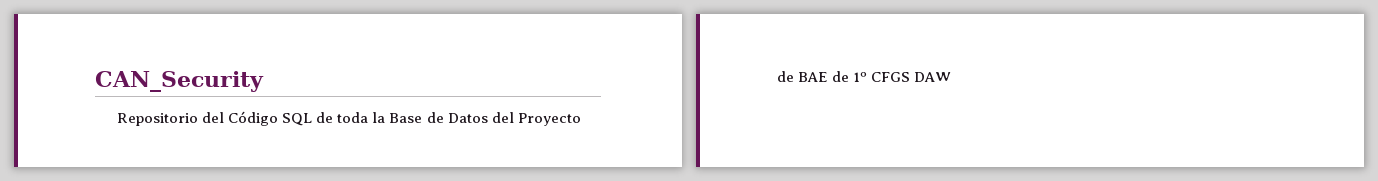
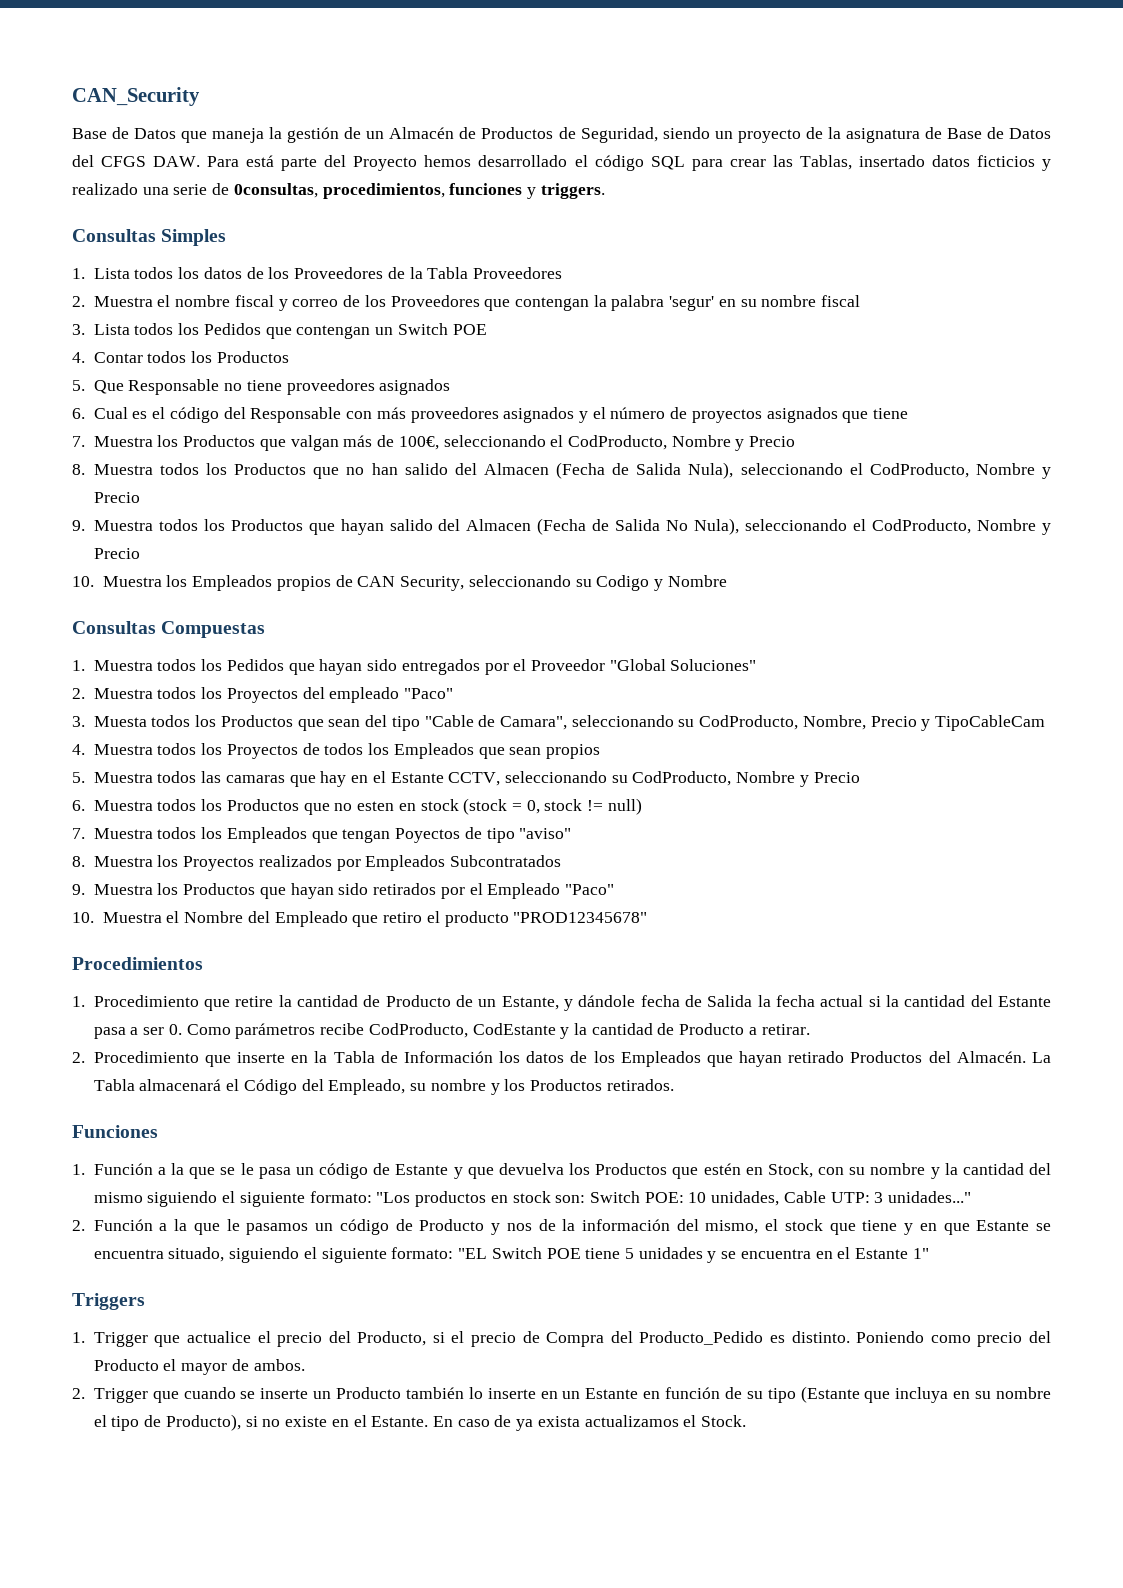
[117,111,581,126] [777,71,952,82] Repositorio del Código SQL de toda la Base de Datos del Proyecto de BAE de 1º CFGS DAW -> [72,127,1052,143] [72,155,1051,171] [72,183,605,199] [72,229,227,246] [72,267,562,279] [72,295,861,311] [72,323,487,339] [72,351,289,363] [72,379,451,395] [72,407,909,423] [72,435,796,451] [72,462,1051,479] [93,492,140,503] [72,518,1052,535] [93,548,140,559] [72,575,727,591] [72,621,266,638] [72,659,757,675] [72,687,454,703] [72,715,1046,731] [72,743,601,759] [72,771,860,787] [72,798,642,815] [72,827,572,843] [72,855,562,871] [72,883,615,899] [72,911,648,927] [72,957,203,970] [72,995,1052,1011] [93,1023,810,1039] [72,1051,1052,1067] [93,1079,674,1095] [72,1125,158,1138] [72,1163,1052,1179] [93,1191,972,1207] [72,1219,1052,1235] [93,1247,929,1263] [72,1293,145,1310] [72,1331,1052,1347] [93,1359,305,1375] [72,1386,1052,1403] [93,1414,747,1431] Base de Datos que maneja la gestión de un Almacén de Productos de Seguridad, siendo un proyecto de la asignatura de Base de Datos del CFGS DAW. Para está parte del Proyecto hemos desarrollado el código SQL para crear las Tablas, insertado datos ficticios y realizado una serie de 0consultas, procedimientos, funciones y triggers. // Consultas Simples // 1. Lista todos los datos de los Proveedores de la Tabla Proveedores // 2. Muestra el nombre fiscal y correo de los Proveedores que contengan la palabra 'segur' en su nombre fiscal // 3. Lista todos los Pedidos que contengan un Switch POE // 4. Contar todos los Productos // 5. Que Responsable no tiene proveedores asignados // 6. Cual es el código del Responsable con más proveedores asignados y el número de proyectos asignados que tiene // 7. Muestra los Productos que valgan más de 100€, seleccionando el CodProducto, Nombre y Precio // 8. Muestra todos los Productos que no han salido del Almacen (Fecha de Salida Nula), seleccionando el CodProducto, Nombre y Precio // 9. Muestra todos los Productos que hayan salido del Almacen (Fecha de Salida No Nula), seleccionando el CodProducto, Nombre y Precio // 10. Muestra los Empleados propios de CAN Security, seleccionando su Codigo y Nombre // Consultas Compuestas // 1. Muestra todos los Pedidos que hayan sido entregados por el Proveedor "Global Soluciones" // 2. Muestra todos los Proyectos del empleado "Paco" // 3. Muesta todos los Productos que sean del tipo "Cable de Camara", seleccionando su CodProducto, Nombre, Precio y TipoCableCam // 4. Muestra todos los Proyectos de todos los Empleados que sean propios // 5. Muestra todos las camaras que hay en el Estante CCTV, seleccionando su CodProducto, Nombre y Precio // 6. Muestra todos los Productos que no esten en stock (stock = 0, stock != null) // 7. Muestra todos los Empleados que tengan Poyectos de tipo "aviso" // 8. Muestra los Proyectos realizados por Empleados Subcontratados // 9. Muestra los Productos que hayan sido retirados por el Empleado "Paco" // 10. Muestra el Nombre del Empleado que retiro el producto "PROD12345678" // Procedimientos // 1. Procedimiento que retire la cantidad de Producto de un Estante, y dándole fecha de Salida la fecha actual si la cantidad del Estante pasa a ser 0. Como parámetros recibe CodProducto, CodEstante y la cantidad de Producto a retirar. // 2. Procedimiento que inserte en la Tabla de Información los datos de los Empleados que hayan retirado Productos del Almacén. La Tabla almacenará el Código del Empleado, su nombre y los Productos retirados. // Funciones // 1. Función a la que se le pasa un código de Estante y que devuelva los Productos que estén en Stock, con su nombre y la cantidad del mismo siguiendo el siguiente formato: "Los productos en stock son: Switch POE: 10 unidades, Cable UTP: 3 unidades..." // 2. Función a la que le pasamos un código de Producto y nos de la información del mismo, el stock que tiene y en que Estante se encuentra situado, siguiendo el siguiente formato: "EL Switch POE tiene 5 unidades y se encuentra en el Estante 1" // Triggers // 1. Trigger que actualice el precio del Producto, si el precio de Compra del Producto_Pedido es distinto. Poniendo como precio del Producto el mayor de ambos. // 2. Trigger que cuando se inserte un Producto también lo inserte en un Estante en función de su tipo (Estante que incluya en su nombre el tipo de Producto), si no existe en el Estante. En caso de ya exista actualizamos el Stock.

